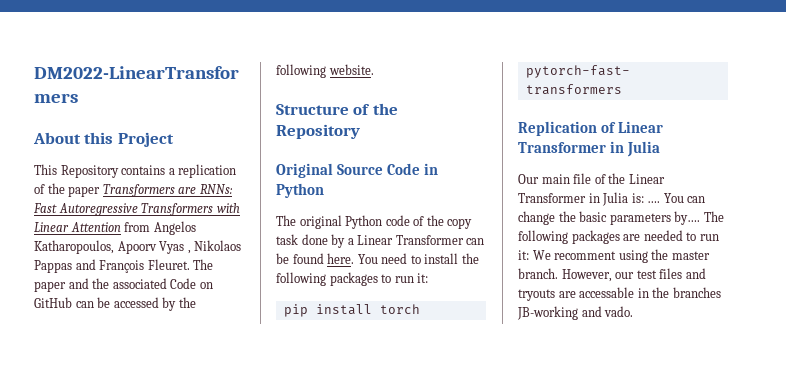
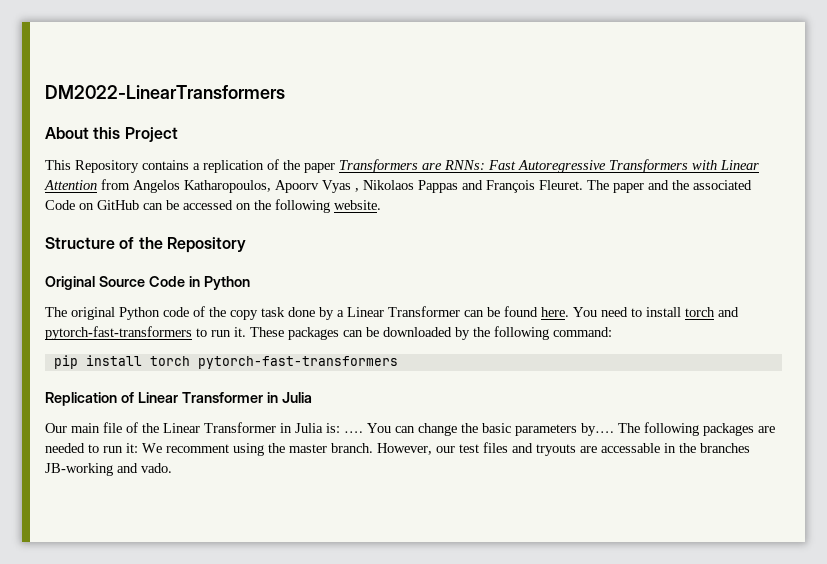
[162,297,177,311] by -> [236,203,251,210] on
[461,253,479,264] [276,272,429,286] the following packages to run it: -> [685,307,739,317] [45,326,612,340] torch and pytorch-fast-transformers to run it. These packages can be downloaded by the following command:

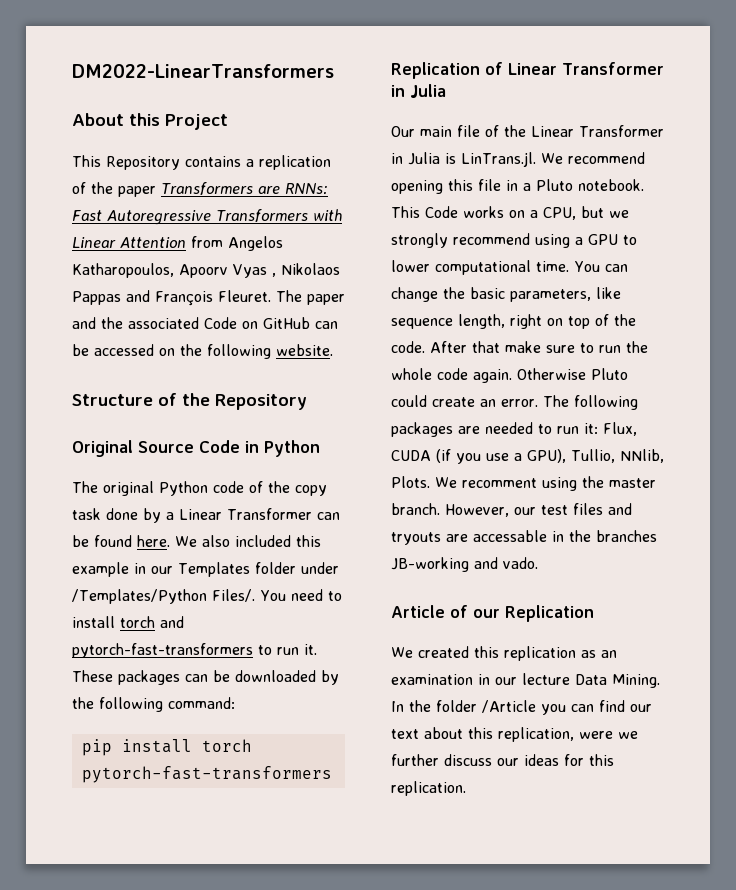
(569, 312) none -> [175,535,321,547] [72,562,339,577] [72,589,255,604] We also included this example in our Templates folder under /Templates/Python Files/.
[326,423,363,433] is: …. -> [445,152,645,167] [391,179,644,194] [391,206,629,220] [391,233,637,248] [391,260,569,275] is LinTrans.jl. We recommend opening this file in a Pluto notebook. This Code works on a CPU, but we strongly recommend using a GPU to lower computational time.
[515,423,614,436] parameters by…. -> [510,287,621,302] [391,314,636,329] [391,341,648,353] [391,368,628,383] [391,395,538,407] parameters, like sequence length, right on top of the code. After that make sure to run the whole code again. Otherwise Pluto could create an error.
(138, 448) none -> [603,422,637,436] [391,449,664,464] [391,476,430,488] Flux, CUDA (if you use a GPU), Tullio, NNlib, Plots.
(172, 468) none -> [391,605,594,622] [391,646,617,661] [391,673,660,688] [391,700,652,715] [391,727,638,742] [391,754,614,766] [391,781,466,796] // Article of our Replication // We created this replication as an examination in our lecture Data Mining. In the folder /Article you can find our text about this replication, were we further discuss our ideas for this replication.

